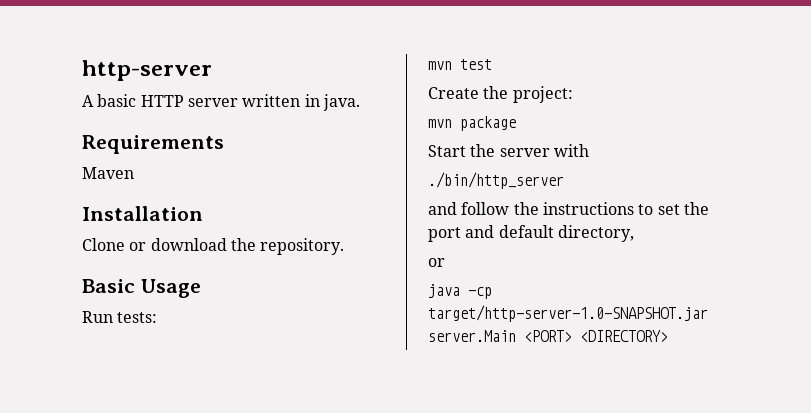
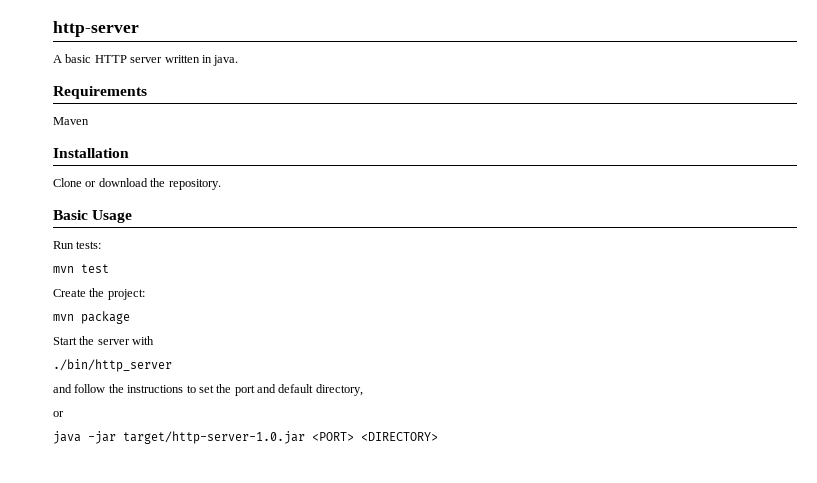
[468,287,492,299] [428,305,708,322] [428,330,516,342] -cp target/http-server-1.0-SNAPSHOT.jar server.Main -> [88,431,305,444] -jar target/http-server-1.0.jar

